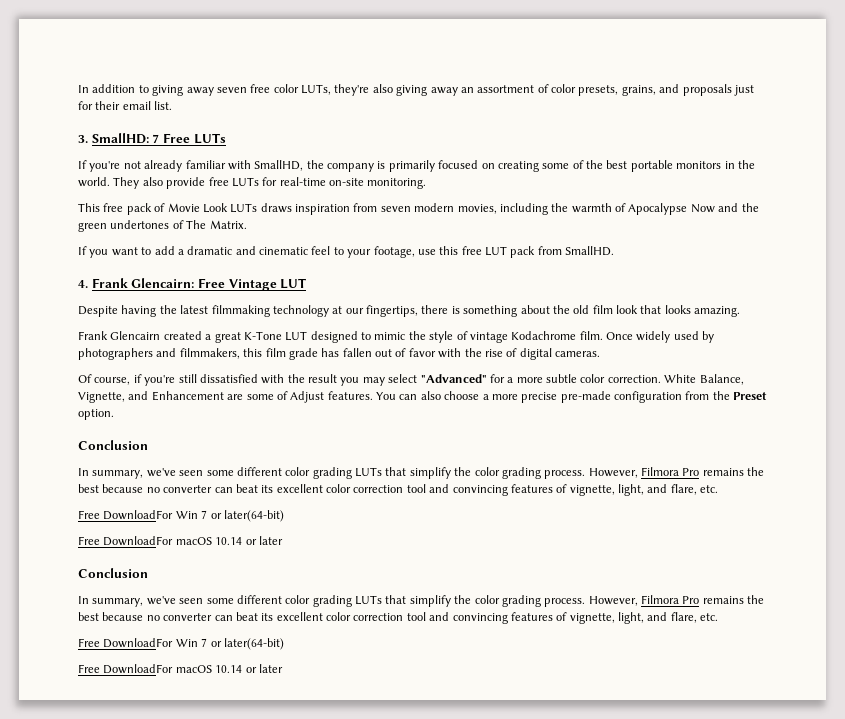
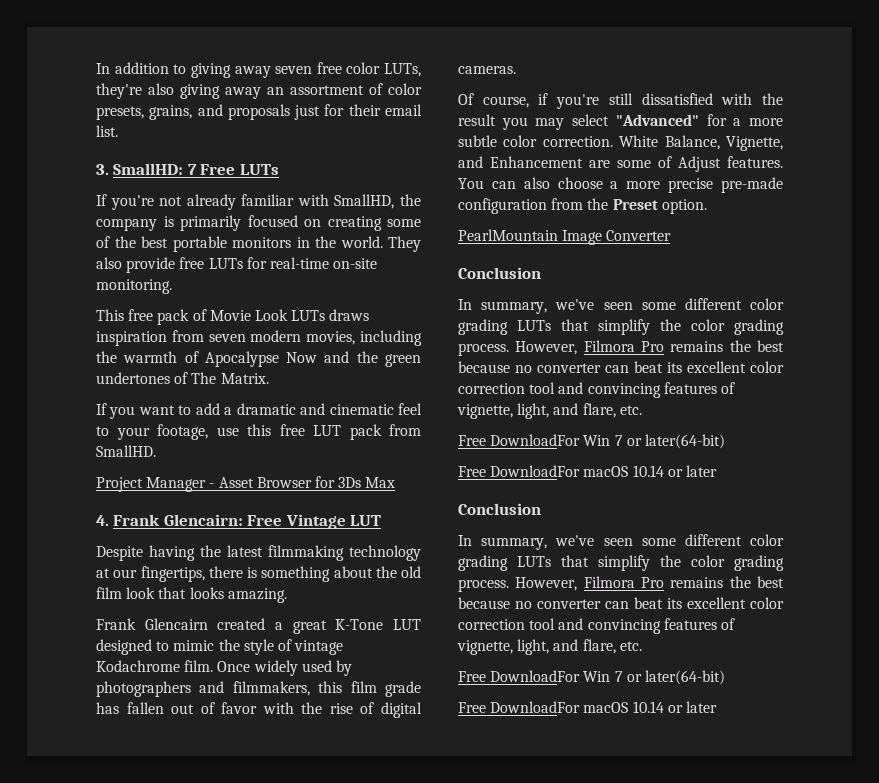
(615, 251) none -> [96,476,396,492] // Project Manager - Asset Browser for 3Ds Max
(114, 414) none -> [458,229,672,245] // PearlMountain Image Converter

